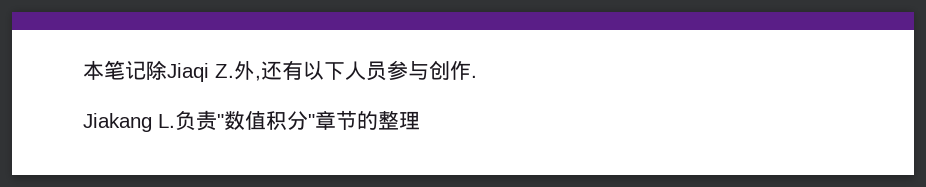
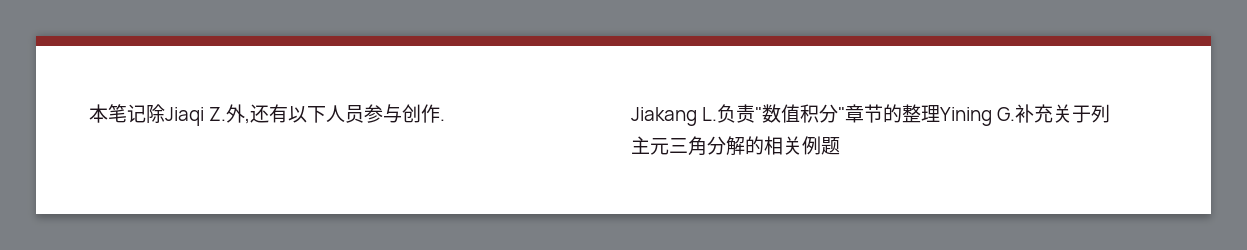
(420, 120) none -> [940,104,1111,126] [631,136,840,156] Yining G.补充关于列主元三角分解的相关例题

